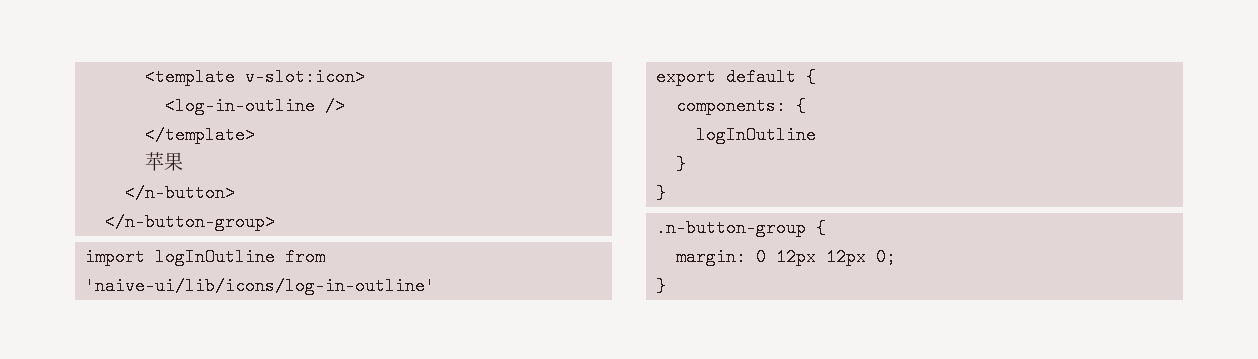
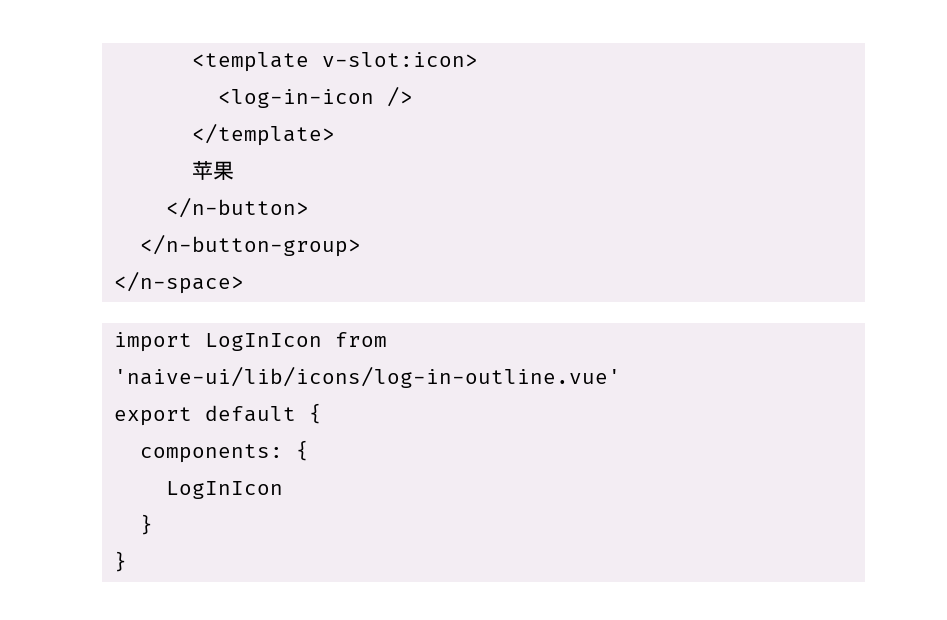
[165,97,316,115] <log-in-outline -> [218,89,374,108] <log-in-icon
(276, 222) none -> [114,271,244,294] // </n-space>
[155,248,326,266] [85,277,436,295] logInOutline from 'naive-ui/lib/icons/log-in-outline' -> [205,332,387,351] [114,366,621,388] LogInIcon from 'naive-ui/lib/icons/log-in-outline.vue'
[696,126,817,144] logInOutline -> [166,481,283,499] LogInIcon
[656,219,827,237] [676,248,897,266] [656,277,667,295] // .n-button-group { // margin: 0 12px 12px 0; // } -> (127, 561) none

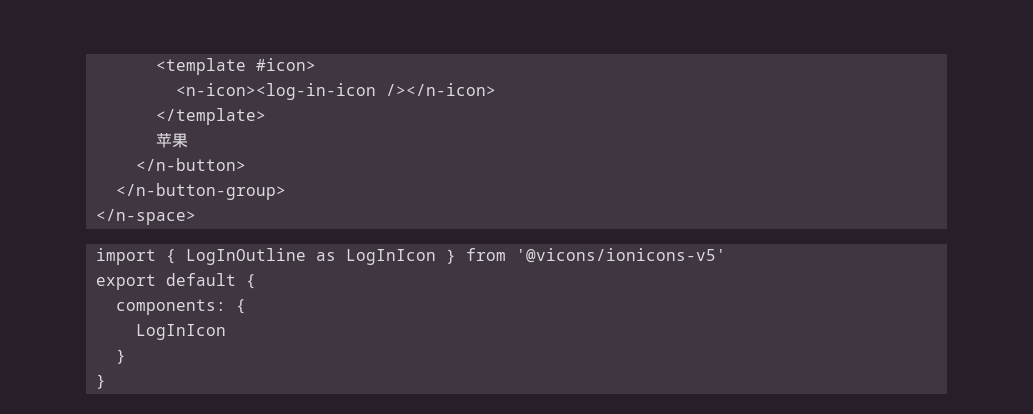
[322,52,478,67] [218,86,413,108] v-slot:icon> // <log-in-icon /> -> [255,58,316,71] [175,83,496,100] #icon> // <n-icon><log-in-icon /></n-icon>
[205,332,387,351] [114,366,621,388] LogInIcon from 'naive-ui/lib/icons/log-in-outline.vue' -> [165,248,726,265] { LogInOutline as LogInIcon } from '@vicons/ionicons-v5'

